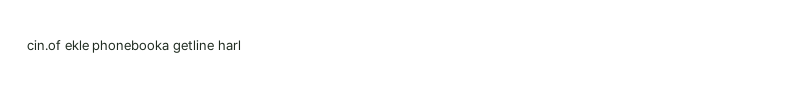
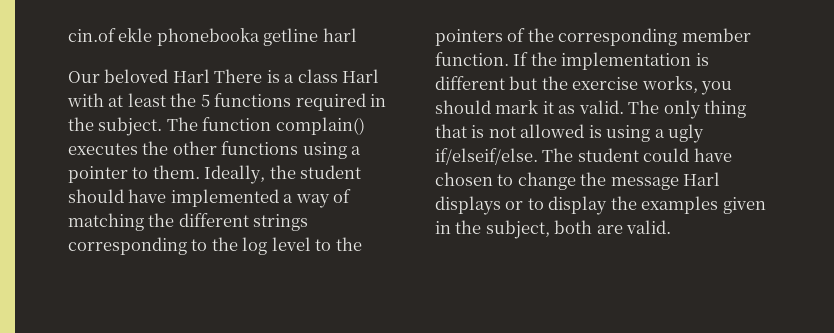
(241, 45) none -> [68,69,380,83] [67,93,387,111] [68,117,365,136] [68,141,362,159] [68,165,362,184] [68,189,352,208] [68,213,309,231] [68,237,362,255] [435,28,751,46] [435,52,709,70] [435,76,733,95] [435,100,747,119] [435,124,705,143] [435,148,732,165] [435,172,721,190] [435,196,766,215] [435,220,672,239] // Our beloved Harl There is a class Harl with at least the 5 functions required in the subject. The function complain() executes the other functions using a pointer to them. Ideally, the student should have implemented a way of matching the different strings corresponding to the log level to the pointers of the corresponding member function. If the implementation is different but the exercise works, you should mark it as valid. The only thing that is not allowed is using a ugly if/elseif/else. The student could have chosen to change the message Harl displays or to display the examples given in the subject, both are valid.

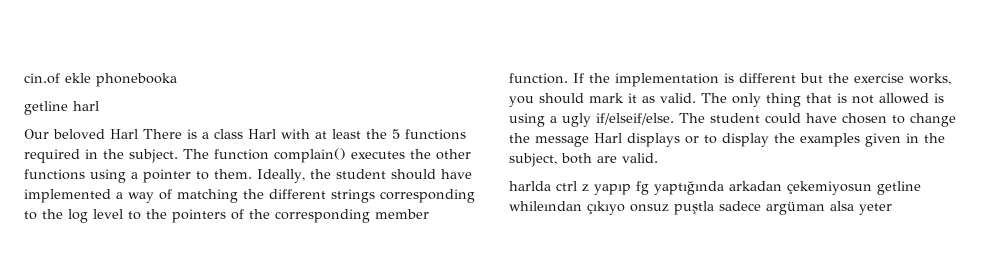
(260, 37) none -> (177, 80) //
(672, 227) none -> [509,181,921,195] [509,201,892,215] // harlda ctrl z yapıp fg yaptığında arkadan çekemiyosun getline whileından çıkıyo onsuz puştla sadece argüman alsa yeter

